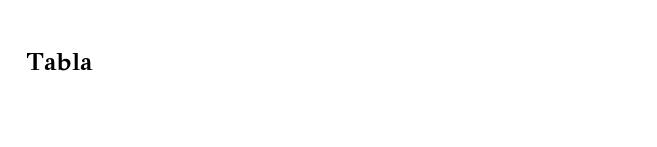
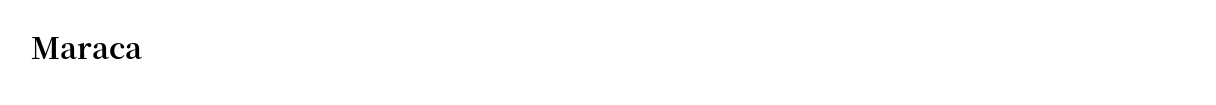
[26,53,93,71] Tabla -> [31,37,142,59] Maraca

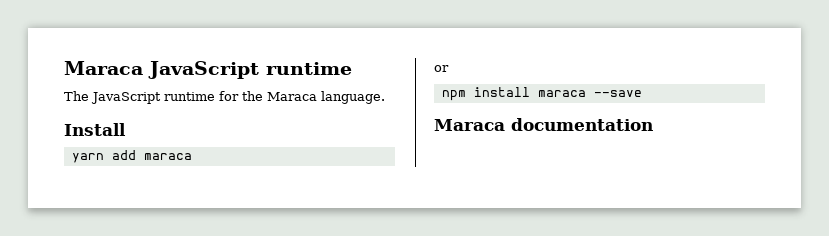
[31,37,142,59] Maraca -> [64,61,352,79] [64,91,385,104] [64,123,126,136] [71,150,192,163] [434,65,449,72] [441,87,642,101] [434,118,653,131] Maraca JavaScript runtime // The JavaScript runtime for the Maraca language. // Install // yarn add maraca // or // npm install maraca --save // Maraca documentation

